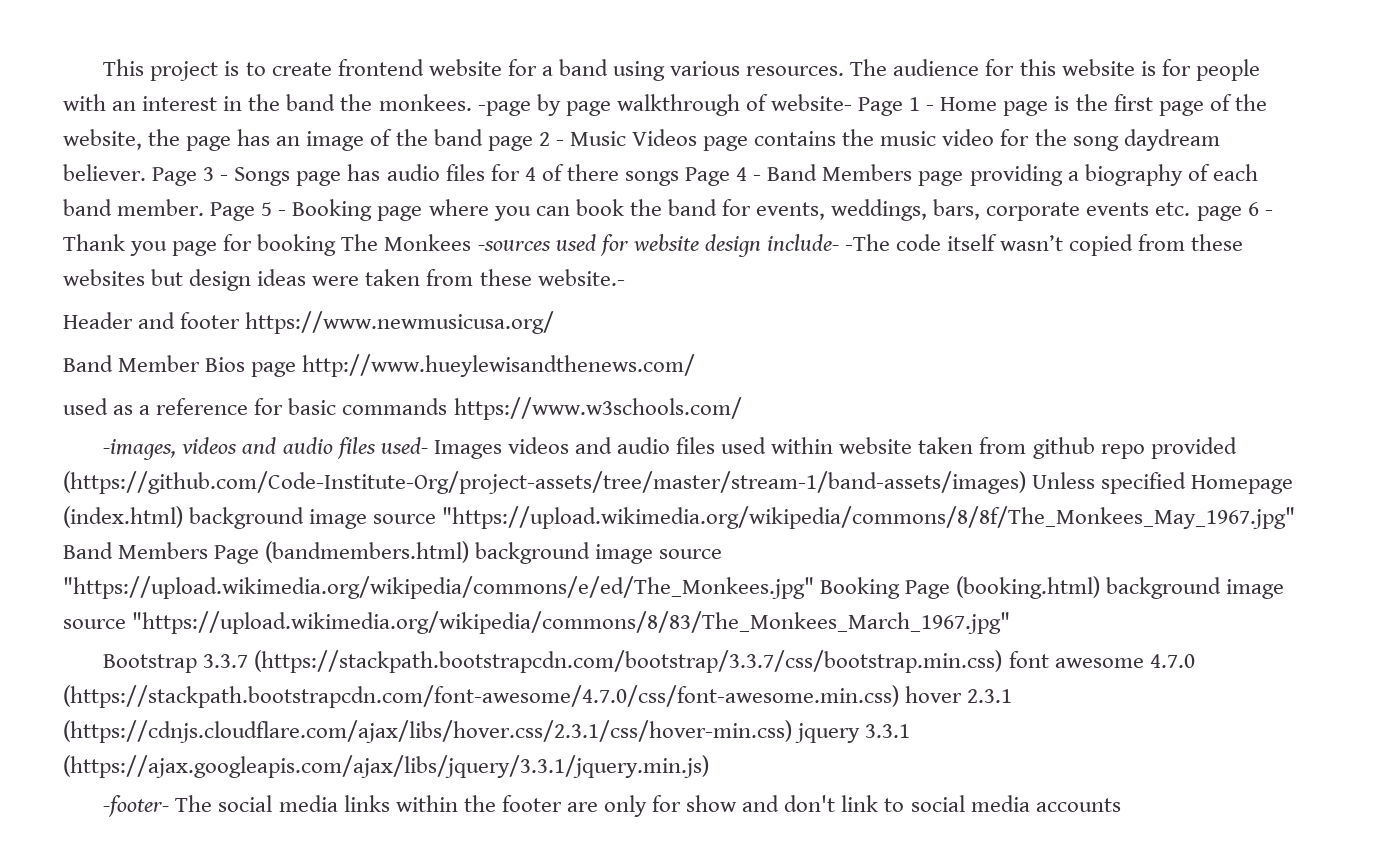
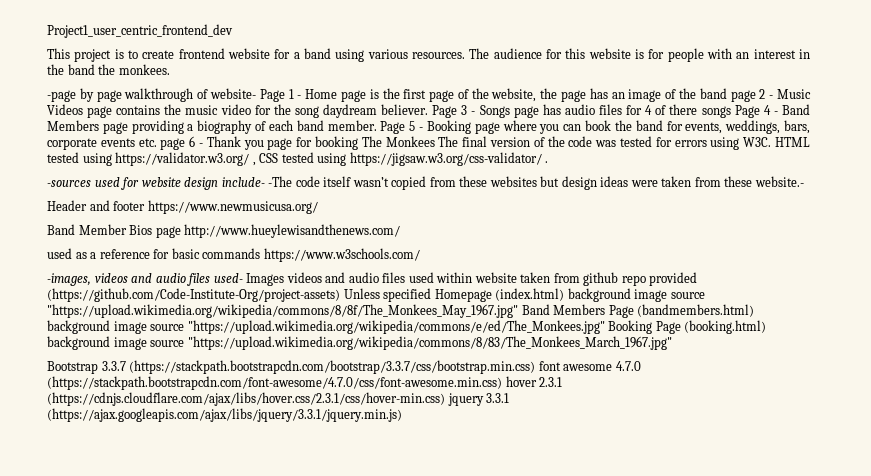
(103, 67) none -> [47,24,233,38] Project1_user_centric_frontend_dev //
(472, 102) none -> (170, 69) //
(472, 242) none -> [438,136,810,150] [47,152,549,166] The final version of the code was tested for errors using W3C. HTML tested using https://validator.w3.org/ , CSS tested using https://jigsaw.w3.org/css-validator/ . //
[63,471,1026,494] (https://github.com/Code-Institute-Org/project-assets/tree/master/stream-1/band-assets/images) -> [47,288,340,302] (https://github.com/Code-Institute-Org/project-assets)
[103,795,1121,817] // -footer- The social media links within the footer are only for show and don't link to social media accounts -> (402, 415) none

